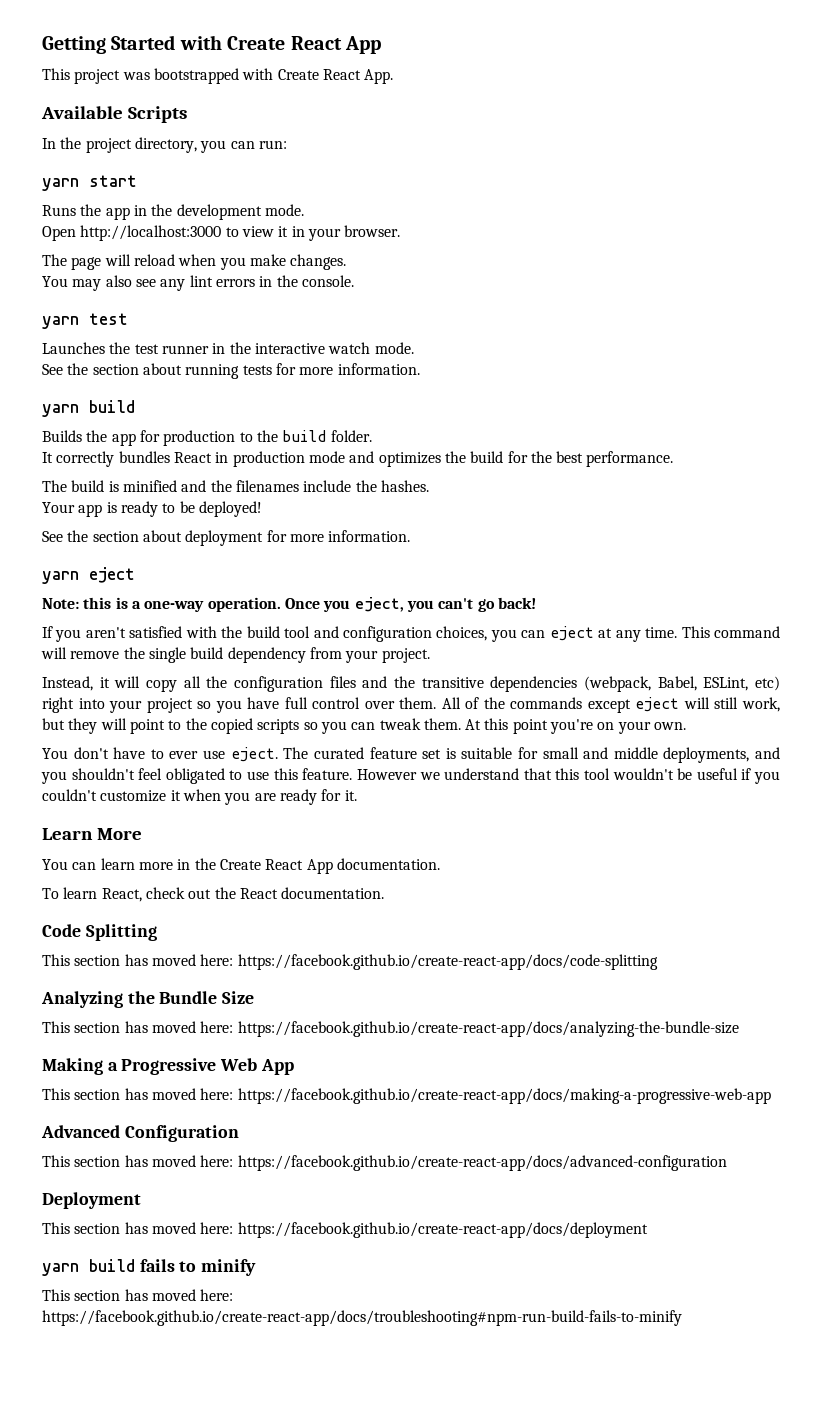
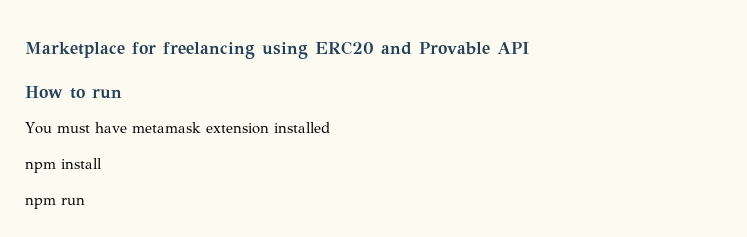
[42,35,381,54] [42,68,394,84] [41,106,187,123] [42,137,287,153] [42,175,137,191] [42,204,304,220] [42,225,401,241] [42,254,347,270] [42,275,354,291] [42,313,128,329] [42,342,414,354] [42,363,420,379] [42,400,135,417] [42,430,372,446] [42,451,674,467] [42,480,429,492] [42,501,262,517] [42,530,411,546] [42,567,135,584] [42,597,536,612] [42,626,781,642] [41,647,430,663] [42,676,780,692] [42,697,780,713] [42,718,687,734] [42,747,780,763] [41,768,780,784] [42,789,357,805] [42,828,142,840] [42,858,440,874] [42,887,385,902] [42,924,157,941] [42,954,658,970] [41,991,255,1008] [42,1021,739,1037] [42,1058,294,1075] [42,1088,771,1104] [41,1125,239,1142] [42,1155,727,1171] [42,1192,141,1209] [42,1222,648,1238] [42,1259,257,1276] [42,1289,234,1301] [42,1310,682,1326] Getting Started with Create React App // This project was bootstrapped with Create React App. // Available Scripts // In the project directory, you can run: // yarn start // Runs the app in the development mode. // Open http://localhost:3000 to view it in your browser. // The page will reload when you make changes. // You may also see any lint errors in the console. // yarn test // Launches the test runner in the interactive watch mode. // See the section about running tests for more information. // yarn build // Builds the app for production to the build folder. // It correctly bundles React in production mode and optimizes the build for the best performance. // The build is minified and the filenames include the hashes. // Your app is ready to be deployed! // See the section about deployment for more information. // yarn eject // Note: this is a one-way operation. Once you eject, you can't go back! // If you aren't satisfied with the build tool and configuration choices, you can eject at any time. This command will remove the single build dependency from your project. // Instead, it will copy all the configuration files and the transitive dependencies (webpack, Babel, ESLint, etc) right into your project so you have full control over them. All of the commands except eject will still work, but they will point to the copied scripts so you can tweak them. At this point you're on your own. // You don't have to ever use eject. The curated feature set is suitable for small and middle deployments, and you shouldn't feel obligated to use this feature. However we understand that this tool wouldn't be useful if you couldn't customize it when you are ready for it. // Learn More // You can learn more in the Create React App documentation. // To learn React, check out the React documentation. // Code Splitting // This section has moved here: https://facebook.github.io/create-react-app/docs/code-splitting // Analyzing the Bundle Size // This section has moved here: https://facebook.github.io/create-react-app/docs/analyzing-the-bundle-size // Making a Progressive Web App // This section has moved here: https://facebook.github.io/create-react-app/docs/making-a-progressive-web-app // Advanced Configuration // This section has moved here: https://facebook.github.io/create-react-app/docs/advanced-configuration // Deployment // This section has moved here: https://facebook.github.io/create-react-app/docs/deployment // yarn build fails to minify // This section has moved here: https://facebook.github.io/create-react-app/docs/troubleshooting#npm-run-build-fails-to-minify -> [25,41,529,59] [25,86,122,99] [25,122,330,134] [25,158,102,173] [25,197,85,209] Marketplace for freelancing using ERC20 and Provable API // How to run // You must have metamask extension installed // npm install // npm run

